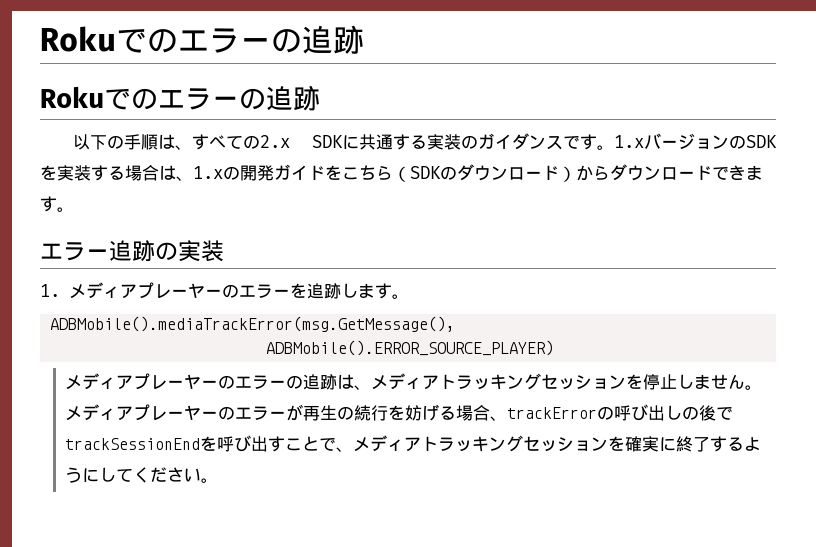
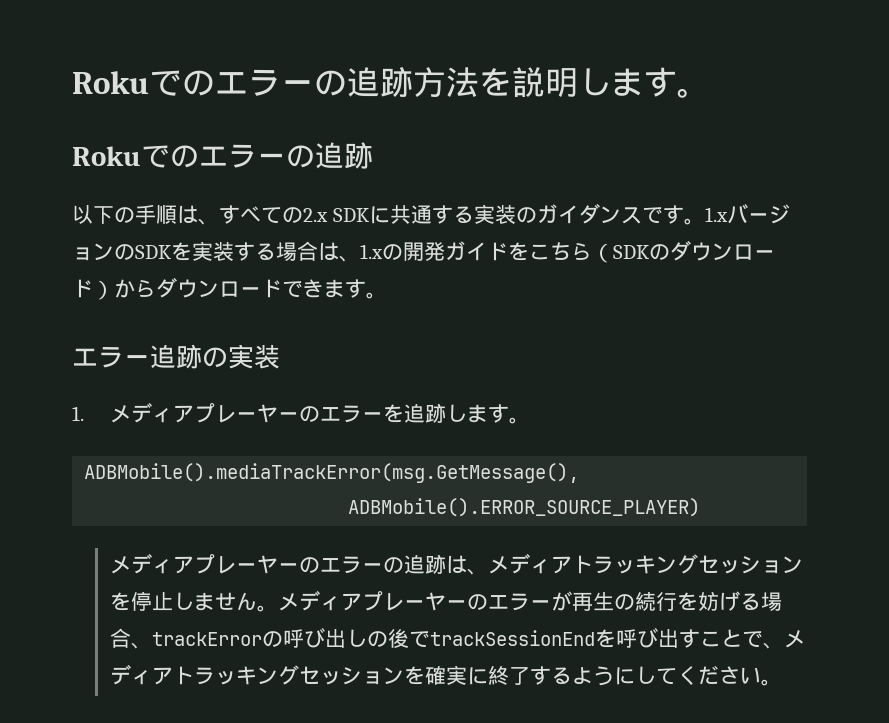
[40,25,364,54] Rokuでのエラーの追跡 -> [72,67,710,98] Rokuでのエラーの追跡方法を説明します。

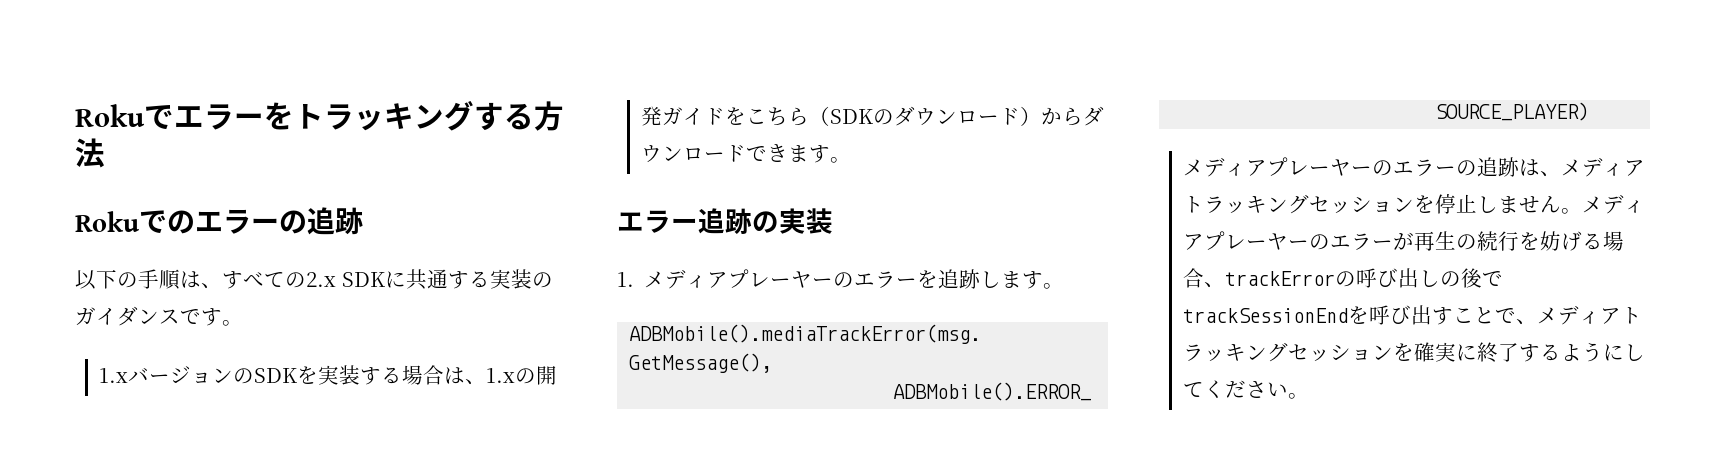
[72,67,710,98] Rokuでのエラーの追跡方法を説明します。 -> [75,101,564,131] [75,138,105,168] Rokuでエラーをトラッキングする方法
(705, 221) none -> (243, 323) //

